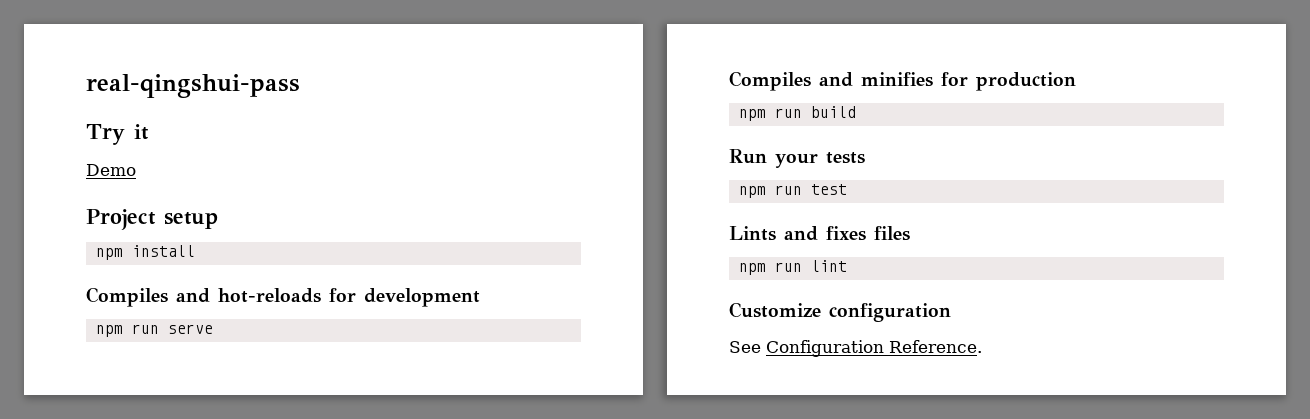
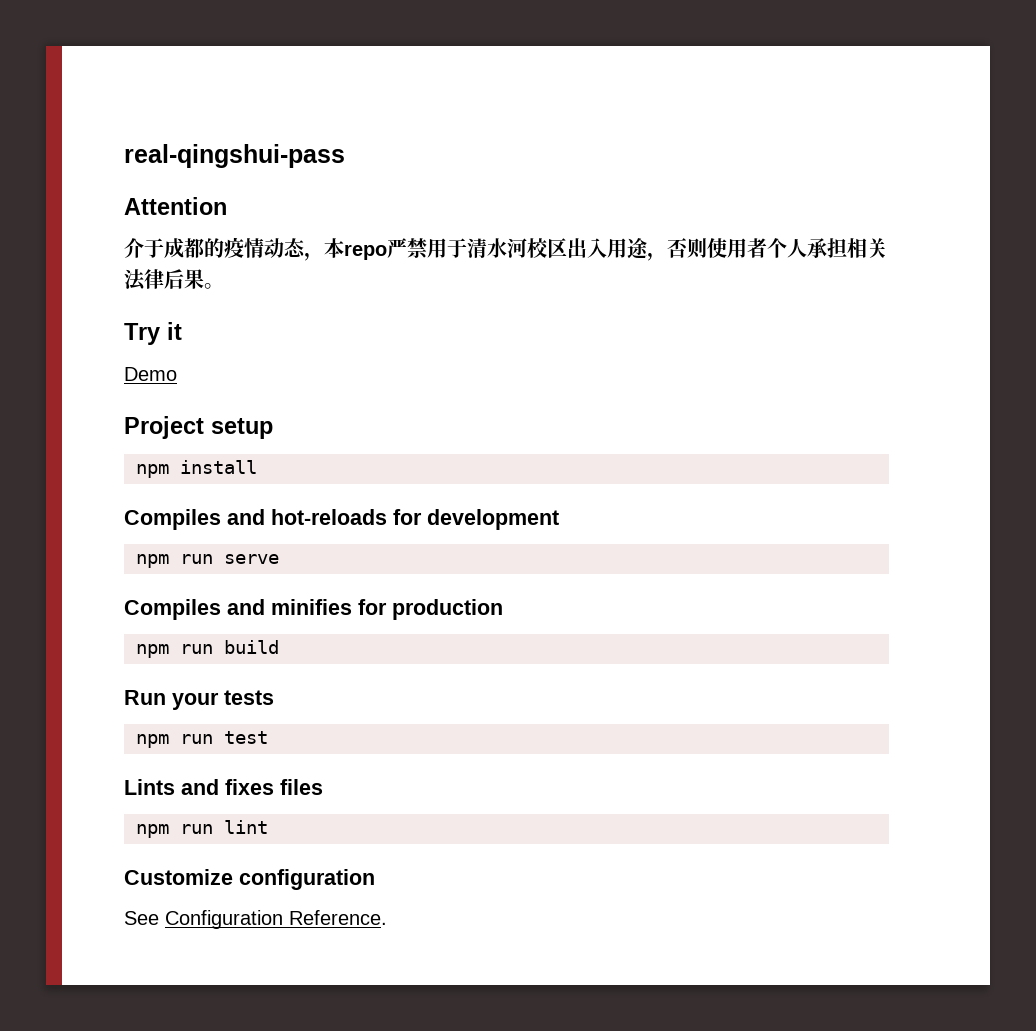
(300, 86) none -> [124,197,227,215] [124,237,887,261] [124,269,224,291] // Attention // 介于成都的疫情动态，本repo严禁用于清水河校区出入用途，否则使用者个人承担相关法律后果。

